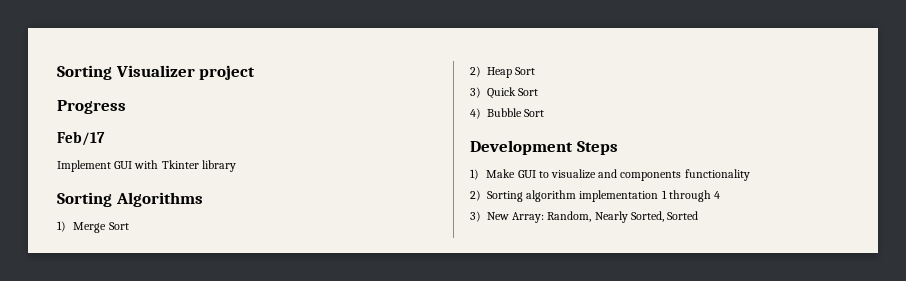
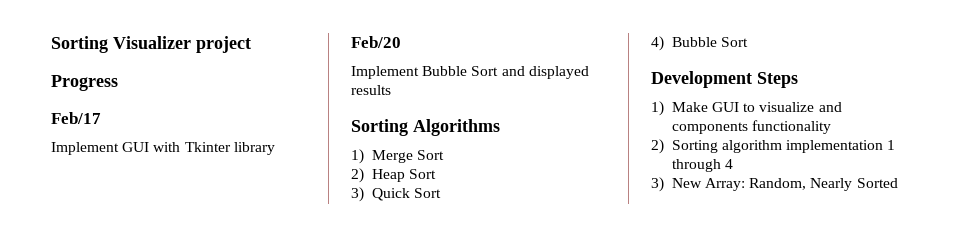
(236, 166) none -> [351,36,401,48] [351,66,589,79] [351,85,391,95] // Feb/20 // Implement Bubble Sort and displayed results
[630,211,664,222] Sorted, -> (853, 184) none

